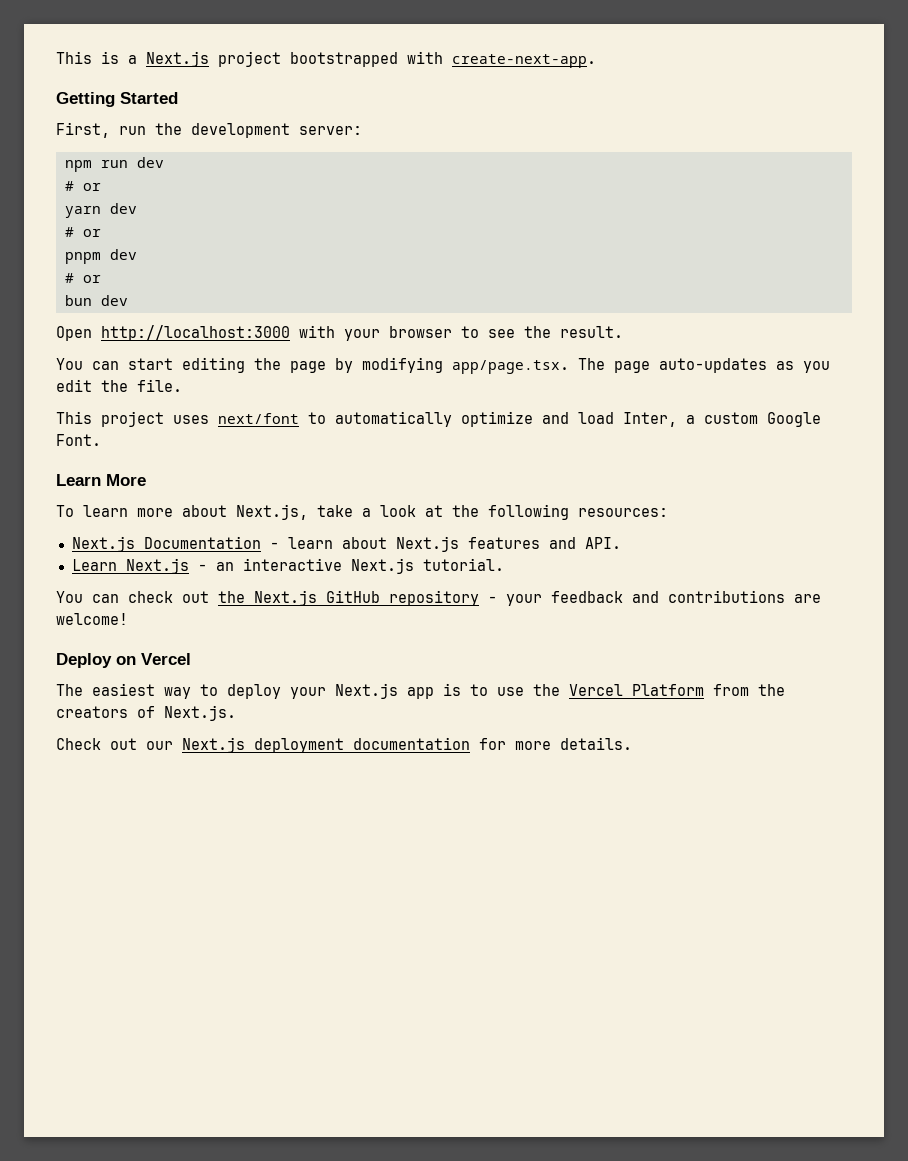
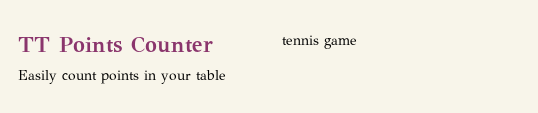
[56,51,596,68] [56,92,178,107] [56,122,362,138] [64,157,164,172] [64,181,101,191] [64,203,137,218] [64,227,101,237] [64,249,137,264] [64,273,101,283] [64,295,128,306] [56,325,623,341] [56,357,830,374] [56,379,182,392] [56,411,821,427] [56,434,101,446] [56,474,146,486] [56,504,668,520] [71,536,621,552] [71,558,504,574] [56,590,821,606] [56,613,128,625] [56,653,191,668] [56,683,785,699] [56,705,236,721] [56,737,632,753] This is a Next.js project bootstrapped with create-next-app. // Getting Started // First, run the development server: // npm run dev // # or // yarn dev // # or // pnpm dev // # or // bun dev // Open http://localhost:3000 with your browser to see the result. // You can start editing the page by modifying app/page.tsx. The page auto-updates as you edit the file. // This project uses next/font to automatically optimize and load Inter, a custom Google Font. // Learn More // To learn more about Next.js, take a look at the following resources: // Next.js Documentation - learn about Next.js features and API. // Learn Next.js - an interactive Next.js tutorial. // You can check out the Next.js GitHub repository - your feedback and contributions are welcome! // Deploy on Vercel // The easiest way to deploy your Next.js app is to use the Vercel Platform from the creators of Next.js. // Check out our Next.js deployment documentation for more details. -> [18,36,213,53] [18,70,226,84] [282,35,357,49] TT Points Counter // Easily count points in your table tennis game

